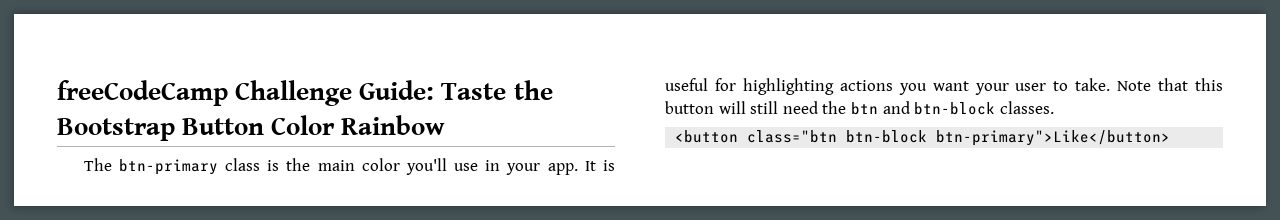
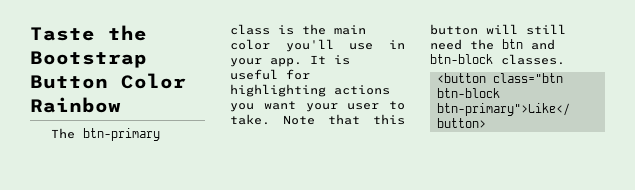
[57,80,435,106] freeCodeCamp Challenge Guide: -> (30, 34) none

